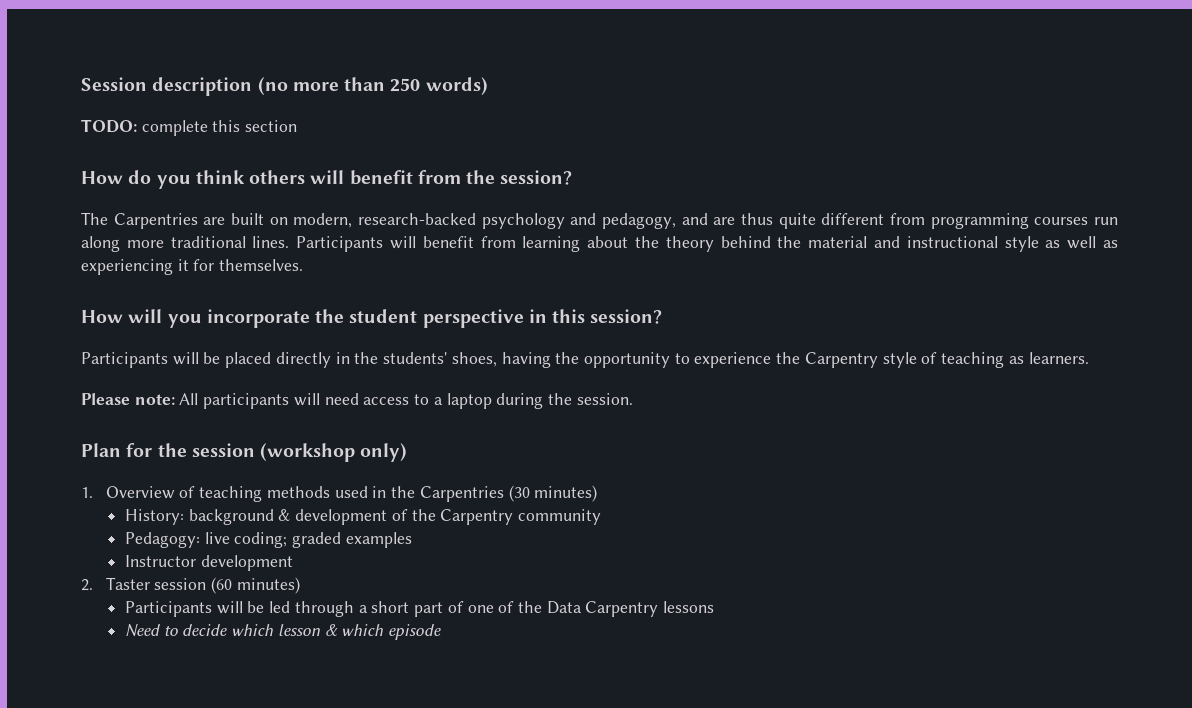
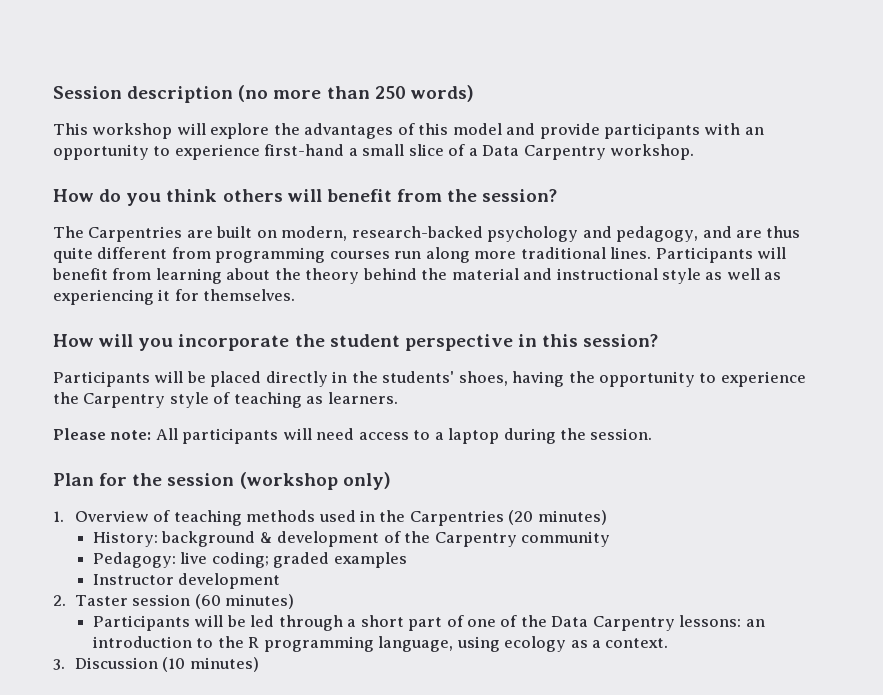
[81,119,298,136] TODO: complete this section -> [53,123,764,139] [53,144,695,160] This workshop will explore the advantages of this model and provide participants with an opportunity to experience first-hand a small slice of a Data Carpentry workshop.
[508,485,530,502] (30 -> [508,510,534,525] (20
[663,601,715,613] [124,624,442,640] lessons // Need to decide which lesson & which episode -> [679,615,765,627] [92,636,669,652] [53,657,259,672] lessons: an introduction to the R programming language, using ecology as a context. // 3. Discussion (10 minutes)

